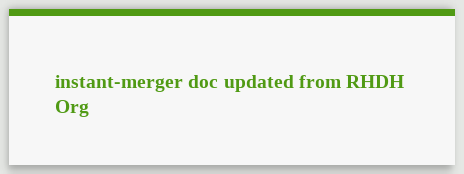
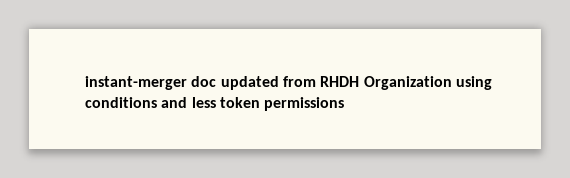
[55,100,89,117] Org -> [363,76,492,90] [85,97,345,111] Organization using conditions and less token permissions

